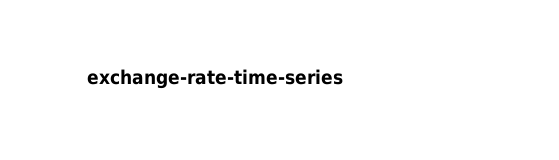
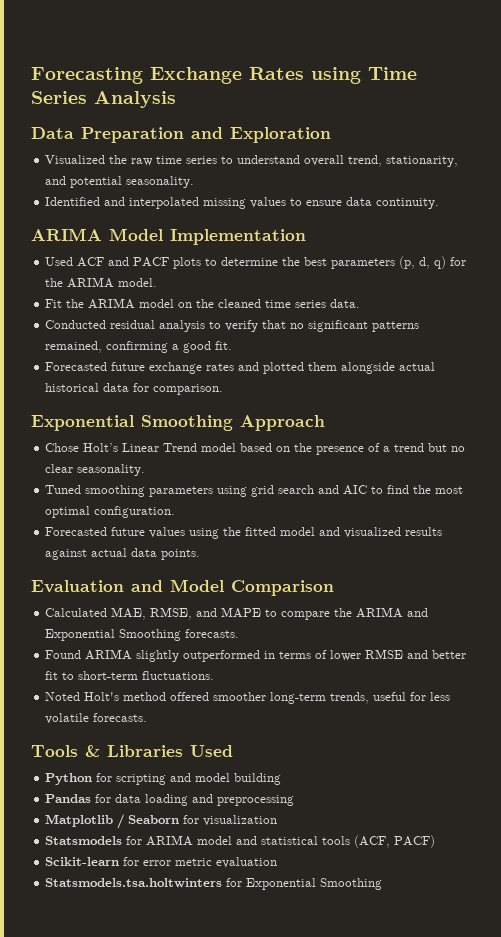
[87,69,343,89] exchange-rate-time-series -> [31,67,417,84] [31,91,176,108] [31,127,331,143] [45,155,459,167] [45,176,195,188] [45,197,440,209] [31,228,306,245] [45,256,467,269] [45,277,158,288] [45,298,361,309] [45,320,420,332] [45,341,233,353] [45,362,436,374] [45,383,224,395] [31,415,325,431] [45,443,466,455] [45,464,146,476] [45,485,464,497] [45,506,176,518] [45,527,443,539] [45,548,201,560] [31,579,334,596] [45,607,429,620] [45,629,240,641] [45,649,467,662] [45,671,215,680] [45,692,451,704] [45,713,148,724] [31,745,233,757] [45,773,282,785] [45,794,295,806] [45,814,278,829] [45,835,436,848] [45,857,278,868] [45,878,383,890] Forecasting Exchange Rates using Time Series Analysis // Data Preparation and Exploration // Visualized the raw time series to understand overall trend, stationarity, and potential seasonality. // Identified and interpolated missing values to ensure data continuity. // ARIMA Model Implementation // Used ACF and PACF plots to determine the best parameters (p, d, q) for the ARIMA model. // Fit the ARIMA model on the cleaned time series data. // Conducted residual analysis to verify that no significant patterns remained, confirming a good fit. // Forecasted future exchange rates and plotted them alongside actual historical data for comparison. // Exponential Smoothing Approach // Chose Holt’s Linear Trend model based on the presence of a trend but no clear seasonality. // Tuned smoothing parameters using grid search and AIC to find the most optimal configuration. // Forecasted future values using the fitted model and visualized results against actual data points. // Evaluation and Model Comparison // Calculated MAE, RMSE, and MAPE to compare the ARIMA and Exponential Smoothing forecasts. // Found ARIMA slightly outperformed in terms of lower RMSE and better fit to short-term fluctuations. // Noted Holt's method offered smoother long-term trends, useful for less volatile forecasts. // Tools & Libraries Used // Python for scripting and model building // Pandas for data loading and preprocessing // Matplotlib / Seaborn for visualization // Statsmodels for ARIMA model and statistical tools (ACF, PACF) // Scikit-learn for error metric evaluation // Statsmodels.tsa.holtwinters for Exponential Smoothing

